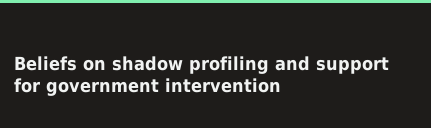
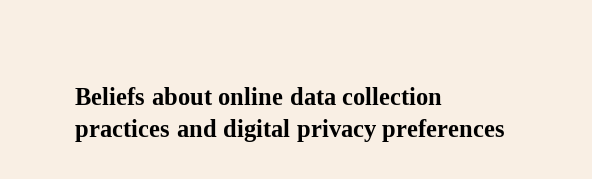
[83,56,389,74] [14,78,281,96] on shadow profiling and support for government intervention -> [151,87,443,105] [75,119,506,142] about online data collection practices and digital privacy preferences

